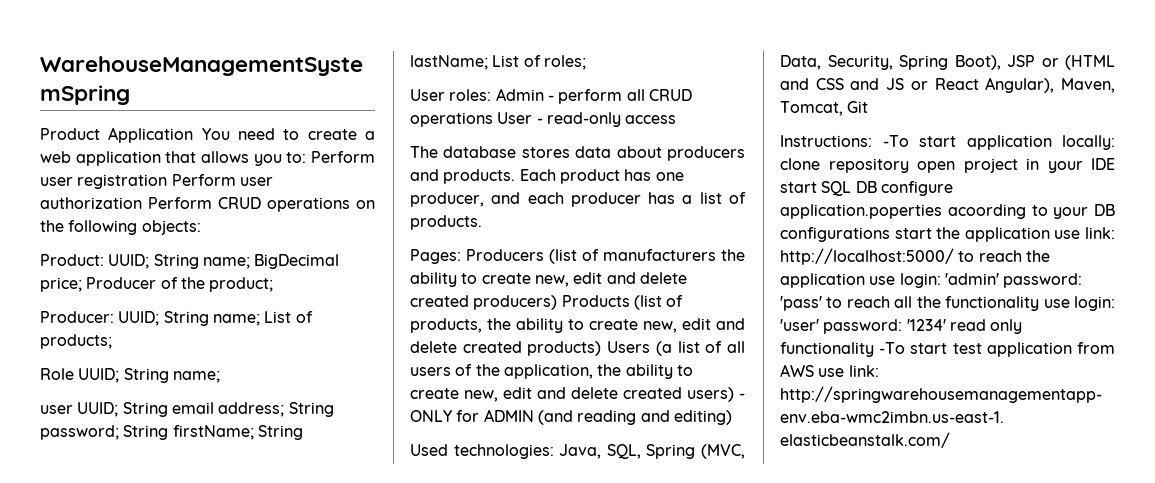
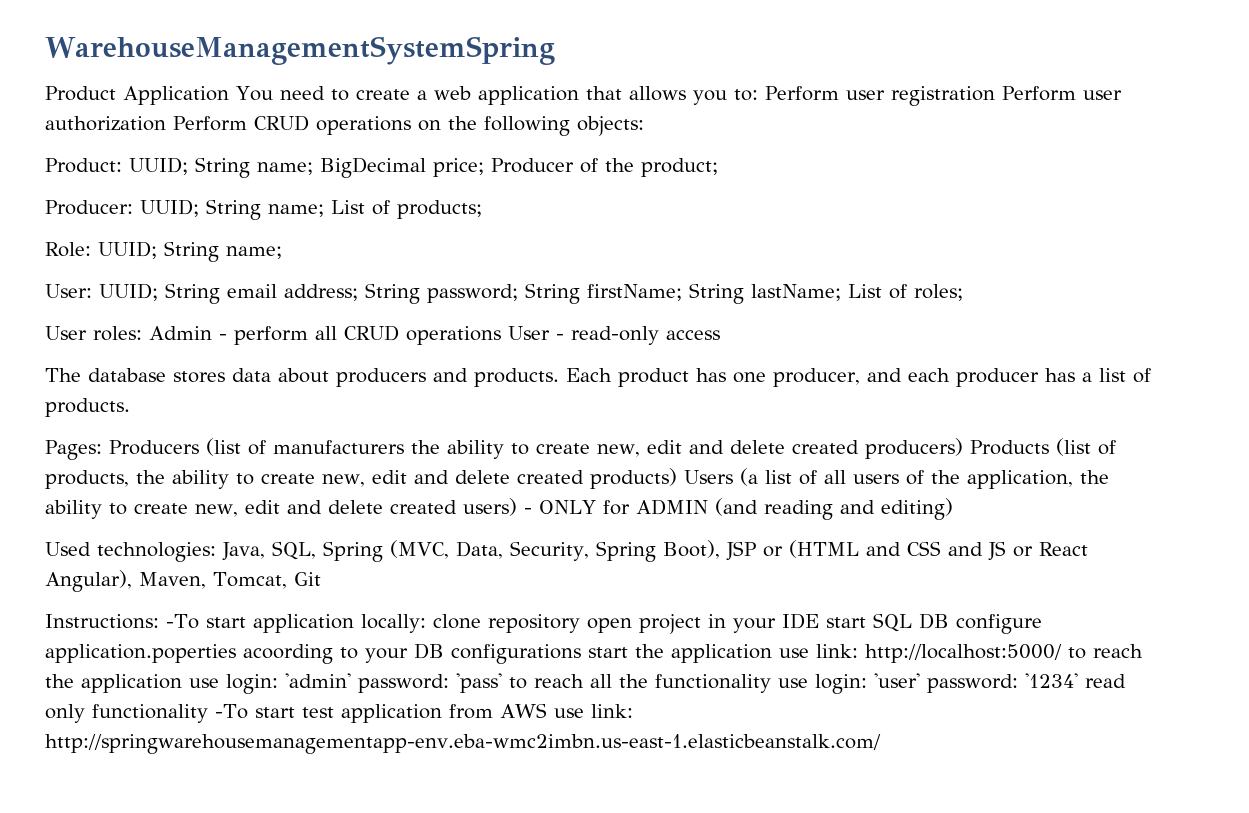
[40,368,74,380] Role -> [45,242,91,257] Role:
[40,405,73,414] user -> [45,284,92,298] User:

